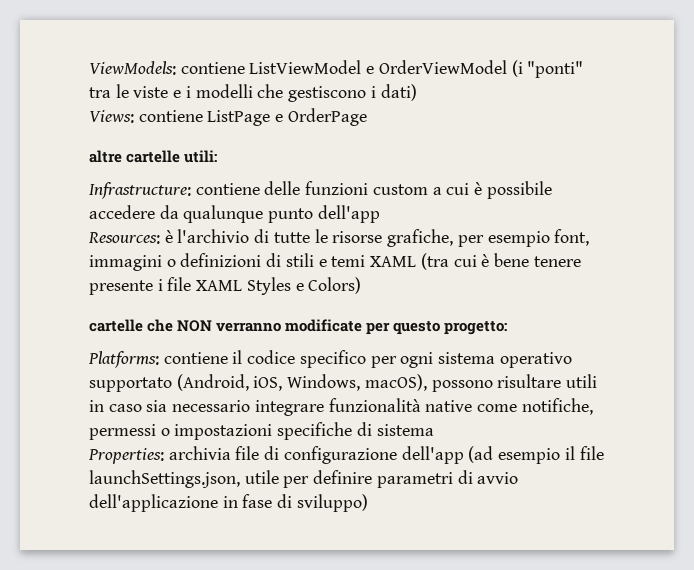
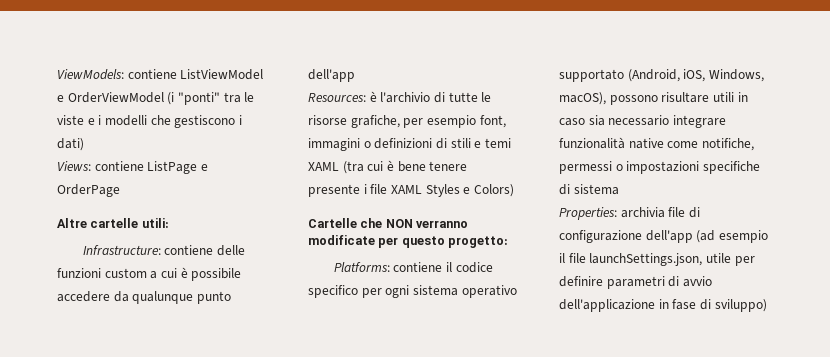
[89,150,122,163] altre -> [57,218,87,228] Altre
[89,319,143,332] cartelle -> [308,218,357,228] Cartelle

